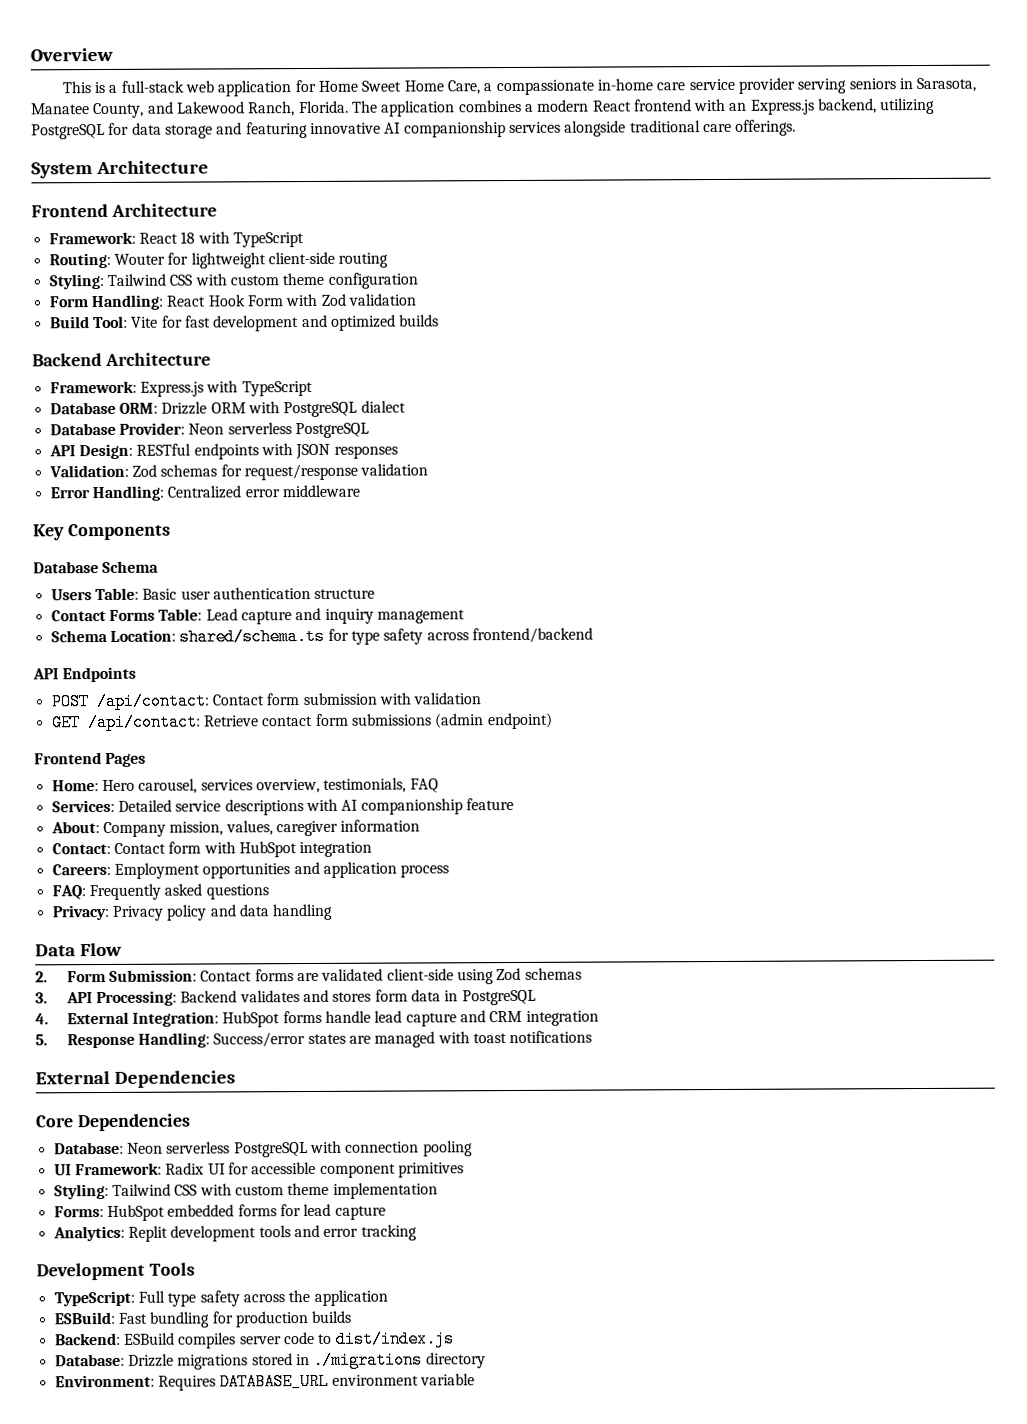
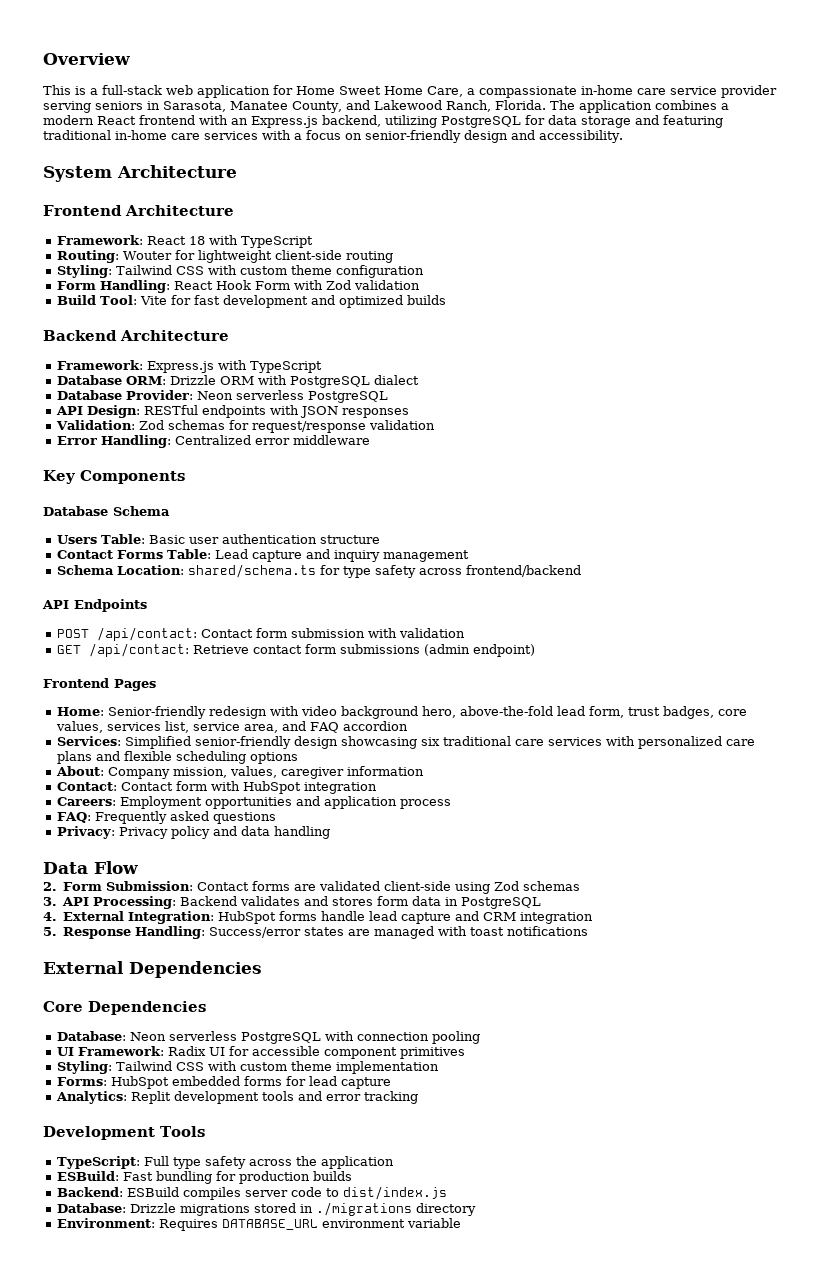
[309,119,797,138] innovative AI companionship services alongside traditional care offerings. -> [43,130,623,143] traditional in-home care services with a focus on senior-friendly design and accessibility.
[101,777,407,794] Hero carousel, services overview, testimonials, -> [107,706,747,719] [55,721,306,733] Senior-friendly redesign with video background hero, above-the-fold lead form, trust badges, core values, services list, service area, and
(439, 785) none -> [342,721,408,731] accordion
[117,798,514,816] Detailed service descriptions with AI companionship feature -> [124,736,755,749] [56,751,298,764] Simplified senior-friendly design showcasing six traditional care services with personalized care plans and flexible scheduling options

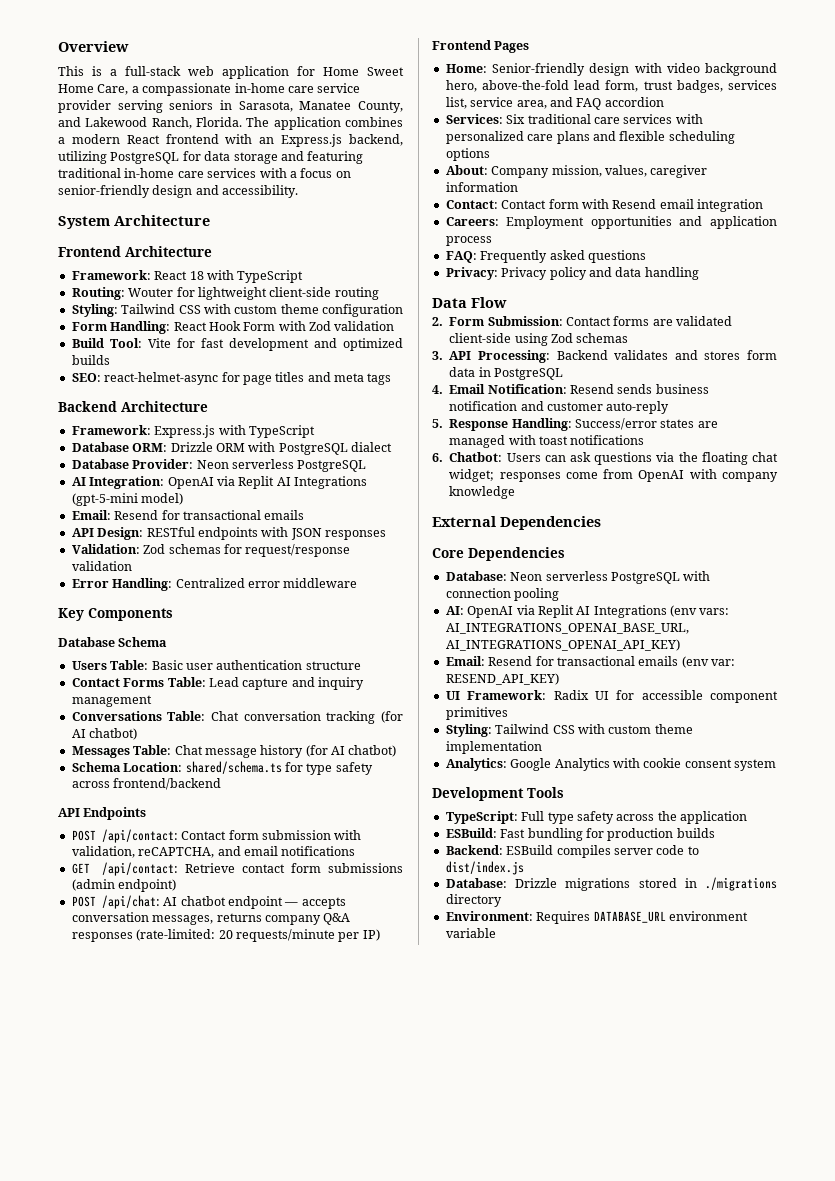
(446, 300) none -> [71,372,392,385] // SEO: react-helmet-async for page titles and meta tags
(388, 397) none -> [71,476,367,489] [71,493,184,506] [71,510,305,520] // AI Integration: OpenAI via Replit AI Integrations (gpt-5-mini model) // Email: Resend for transactional emails
(469, 556) none -> [71,711,403,724] [71,728,138,740] [71,745,397,758] // Conversations Table: Chat conversation tracking (for AI chatbot) // Messages Table: Chat message history (for AI chatbot)
[398,628,465,638] validation -> [71,846,356,858] validation, reCAPTCHA, and email notifications
(535, 650) none -> [71,895,346,909] [71,912,351,925] [71,929,380,942] // POST /api/chat: AI chatbot endpoint — accepts conversation messages, returns company Q&A responses (rate-limited: 20 requests/minute per IP)
[208,706,267,719] redesign -> [589,63,630,76] design
[717,709,747,716] [55,721,103,733] core values, -> (723, 86) none
[124,736,440,749] Simplified senior-friendly design showcasing six -> [506,114,526,124] Six
[242,781,301,794] HubSpot -> [612,199,694,209] Resend email
[63,911,594,924] External Integration: HubSpot forms handle lead capture and CRM integration -> [449,384,709,394] [449,401,670,414] Email Notification: Resend sends business notification and customer auto-reply
(589, 931) none -> [432,452,778,465] [449,469,778,482] [449,486,516,499] // 6. Chatbot: Users can ask questions via the floating chat widget; responses come from OpenAI with company knowledge
(480, 1037) none -> [445,605,730,618] [445,623,689,634] [445,639,680,651] [445,656,735,668] [445,673,559,685] // AI: OpenAI via Replit AI Integrations (env vars: AI_INTEGRATIONS_OPENAI_BASE_URL, AI_INTEGRATIONS_OPENAI_API_KEY) // Email: Resend for transactional emails (env var: RESEND_API_KEY)
[56,1076,391,1089] [55,1091,418,1104] Forms: HubSpot embedded forms for lead capture // Analytics: Replit development tools and error tracking -> [445,758,776,771] Analytics: Google Analytics with cookie consent system

